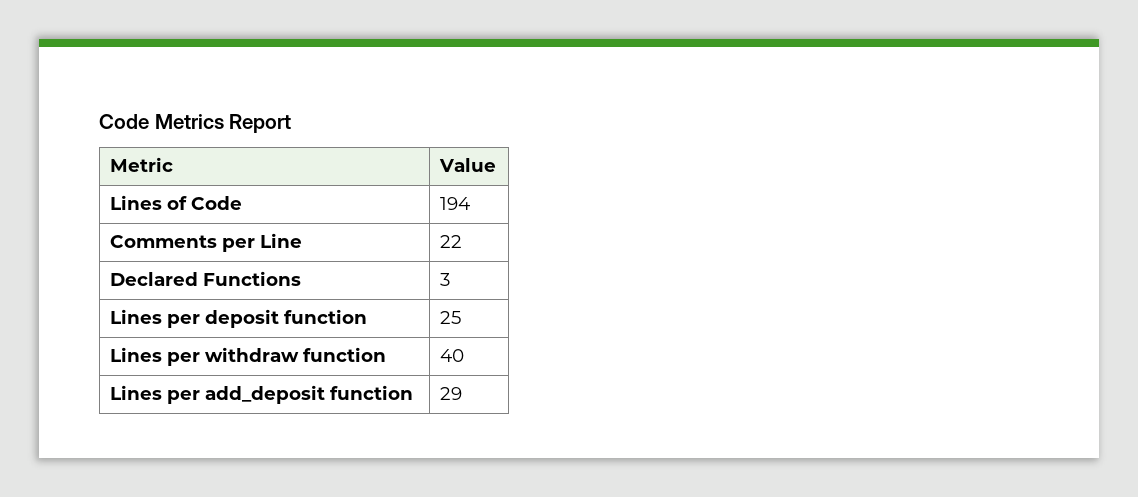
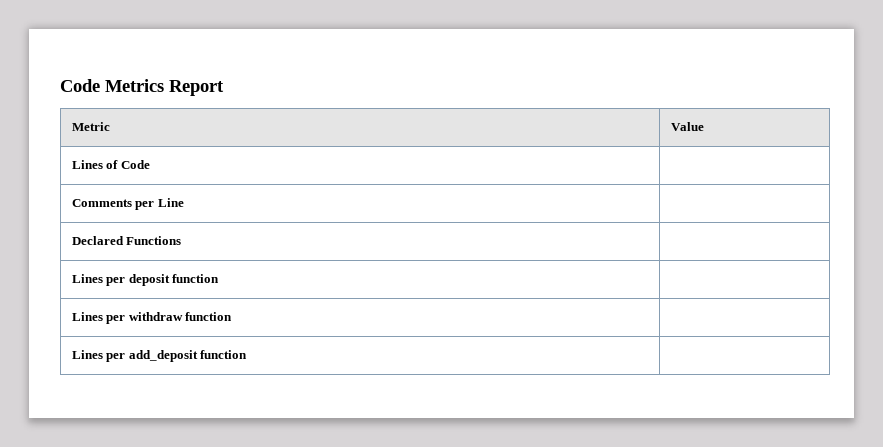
[440,197,471,210] 194 -> (150, 164) none
[440,235,463,248] 22 -> (184, 202) none
[440,273,451,286] 3 -> (182, 240) none
[440,311,462,324] 25 -> (220, 278) none
[440,349,465,362] 40 -> (233, 316) none
[440,387,463,400] 29 -> (248, 354) none

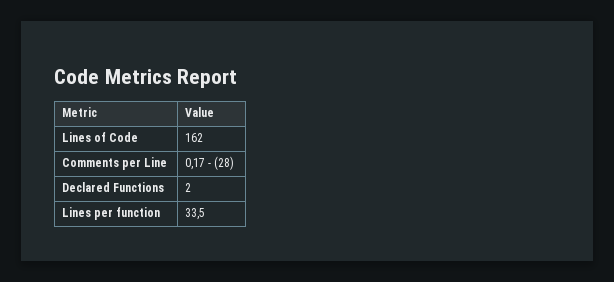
(150, 164) none -> [184,133,203,142] 162
(184, 202) none -> [184,156,235,170] 0,17 - (28)
[71,274,220,286] [71,312,233,324] [71,350,248,362] // Lines per deposit function | // Lines per withdraw function | // Lines per add_deposit function | -> [184,183,191,192] [61,207,161,220] [184,208,205,220] 2 // Lines per function | 33,5

